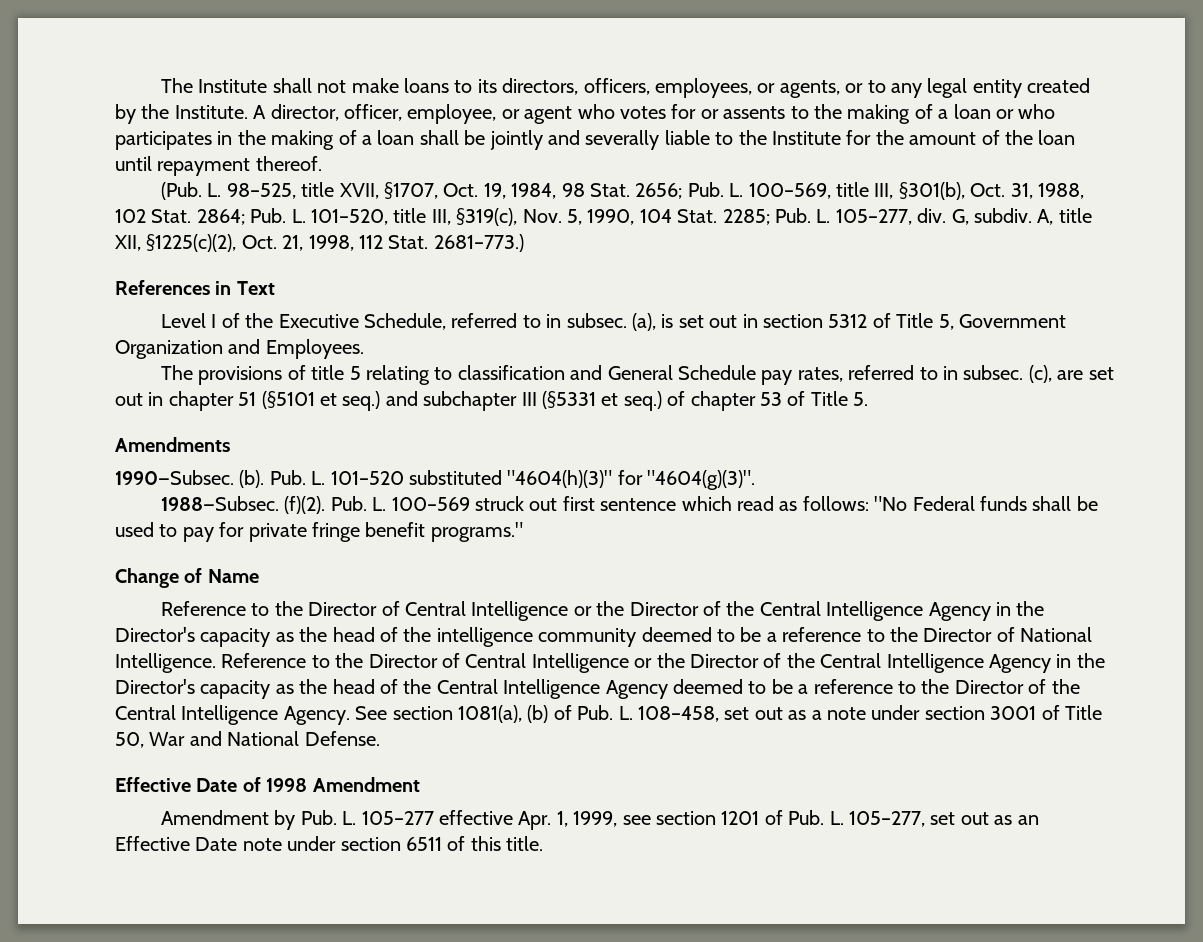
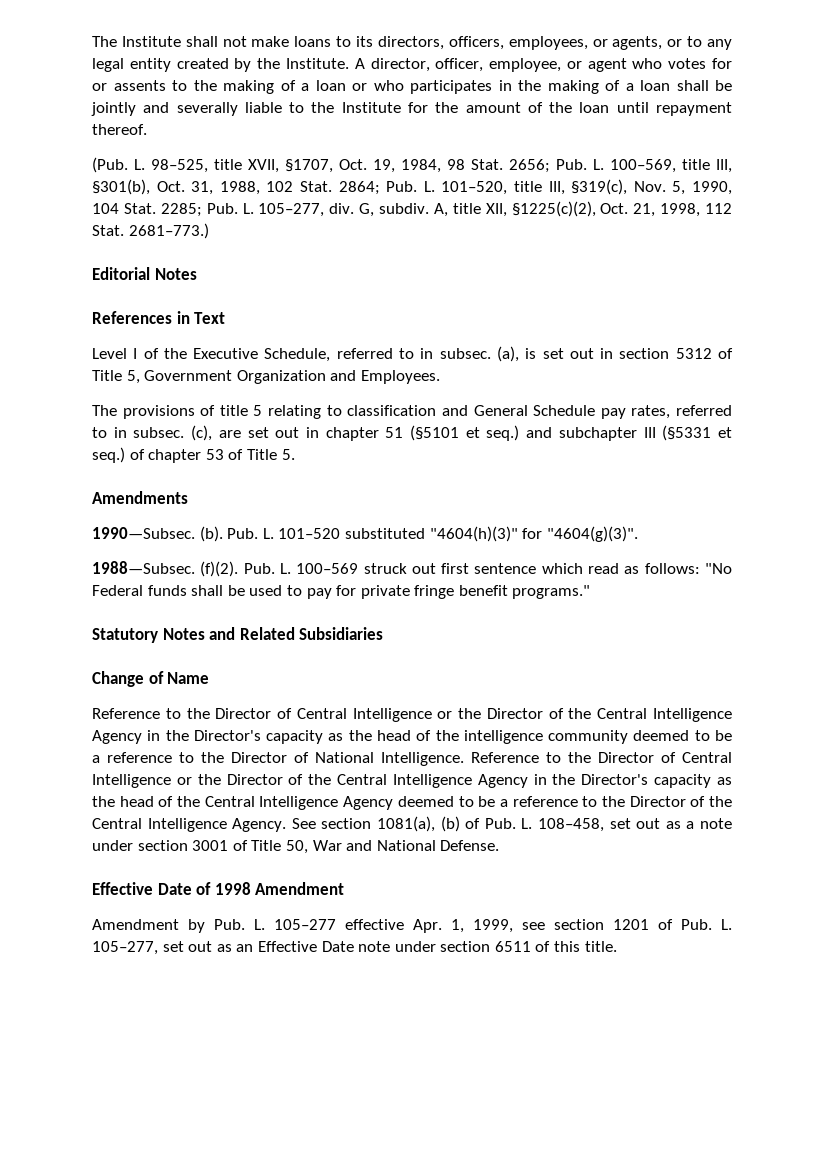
(524, 243) none -> [92,267,197,280] // Editorial Notes
(523, 532) none -> [92,627,384,643] // Statutory Notes and Related Subsidiaries

